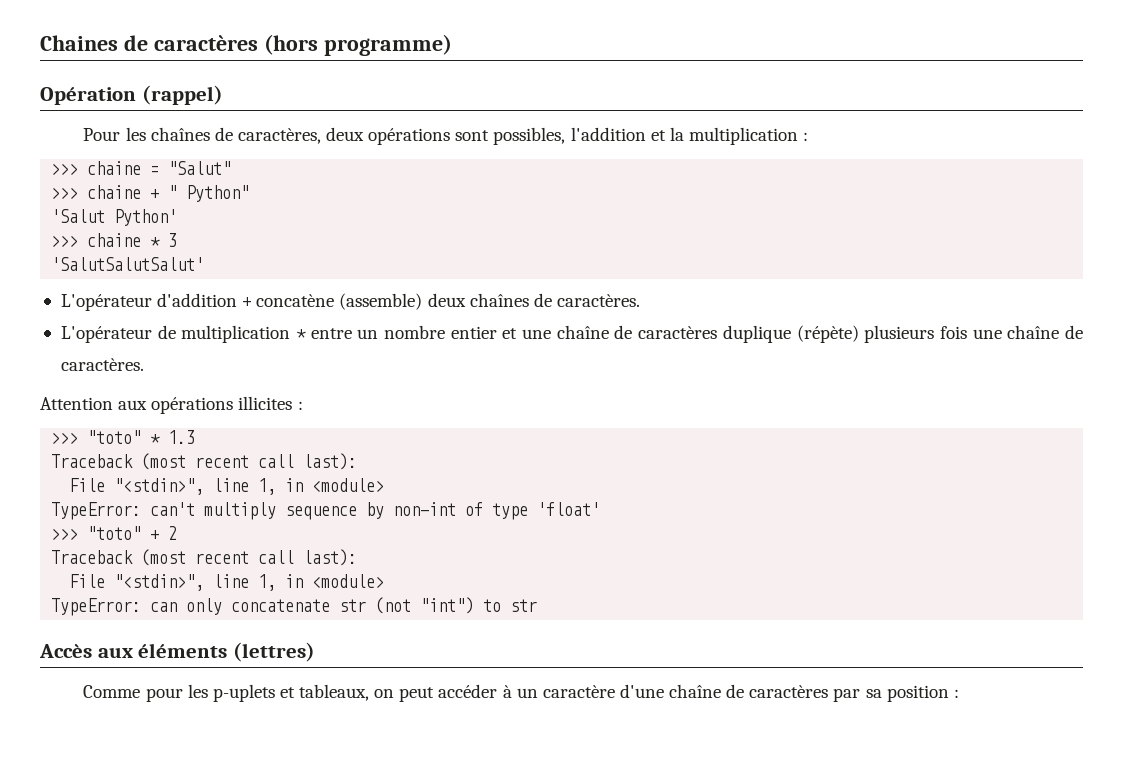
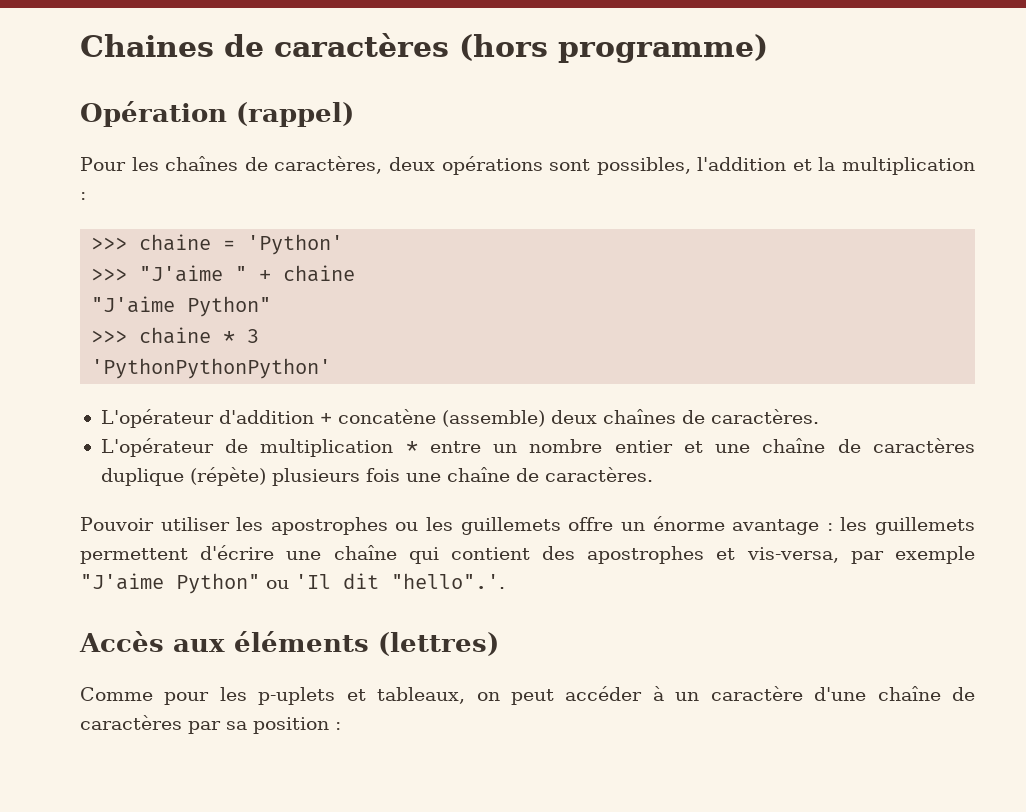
[168,161,232,175] [51,185,250,202] [51,209,178,226] "Salut" // >>> chaine + " Python" // 'Salut Python' -> [247,234,344,255] [91,265,356,282] [91,296,272,317] 'Python' // >>> "J'aime " + chaine // "J'aime Python"
[51,257,205,271] 'SalutSalutSalut' -> [91,358,332,379] 'PythonPythonPython'
[40,396,303,414] [51,430,196,444] [51,453,358,470] [69,478,385,495] [51,502,601,520] [51,526,178,540] [51,549,358,566] [69,574,385,591] [51,597,538,616] Attention aux opérations illicites : // >>> "toto" * 1.3 // Traceback (most recent call last): // File "<stdin>", line 1, in <module> // TypeError: can't multiply sequence by non-int of type 'float' // >>> "toto" + 2 // Traceback (most recent call last): // File "<stdin>", line 1, in <module> // TypeError: can only concatenate str (not "int") to str -> [80,516,976,535] [80,545,975,564] [80,573,505,594] Pouvoir utiliser les apostrophes ou les guillemets offre un énorme avantage : les guillemets permettent d'écrire une chaîne qui contient des apostrophes et vis-versa, par exemple "J'aime Python" ou 'Il dit "hello".'.

